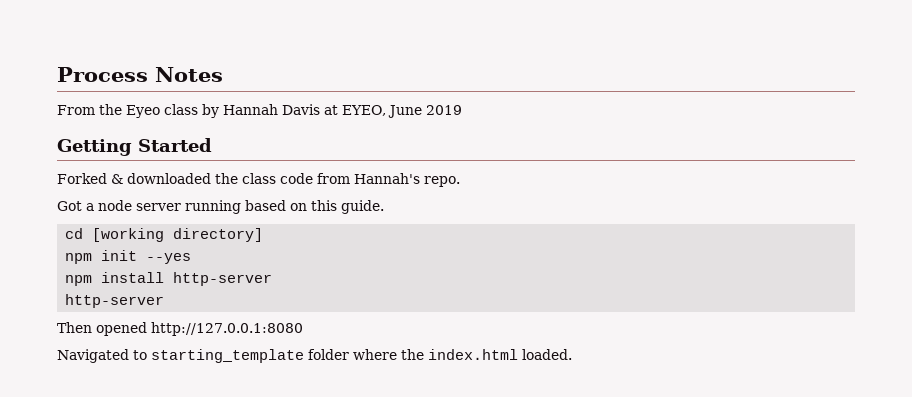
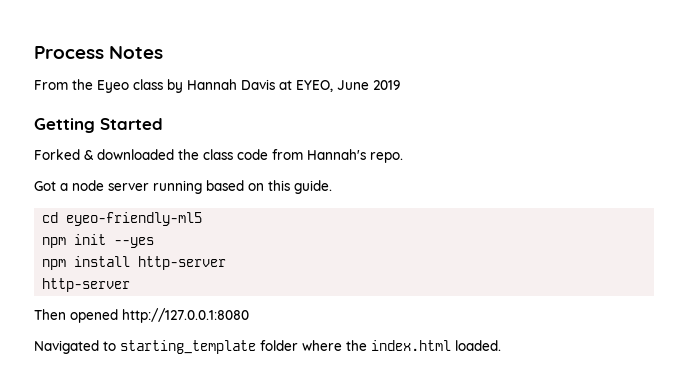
[92,228,264,242] [working directory] -> [66,212,203,226] eyeo-friendly-ml5

